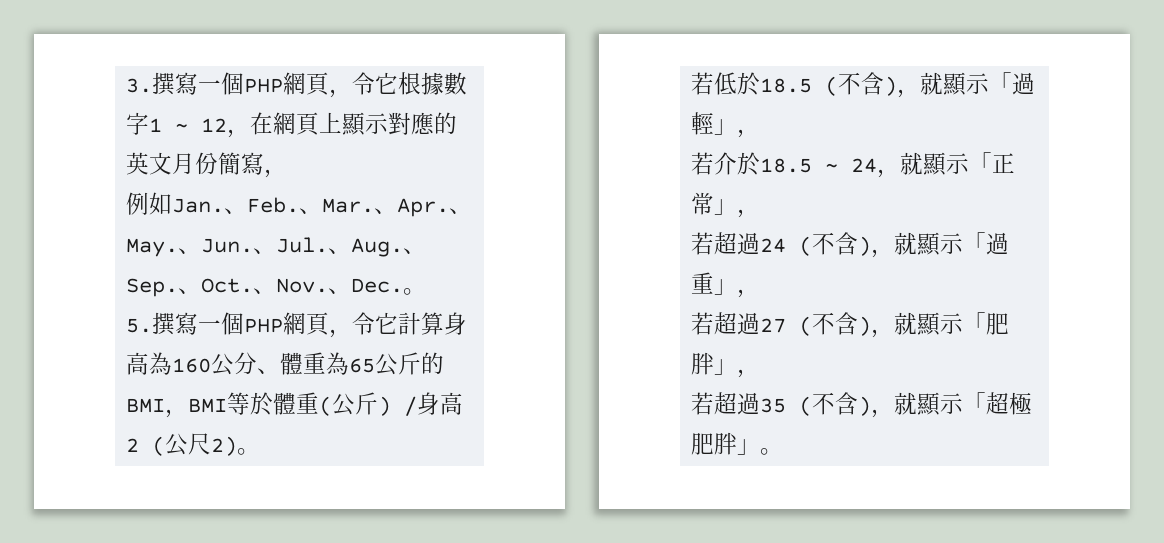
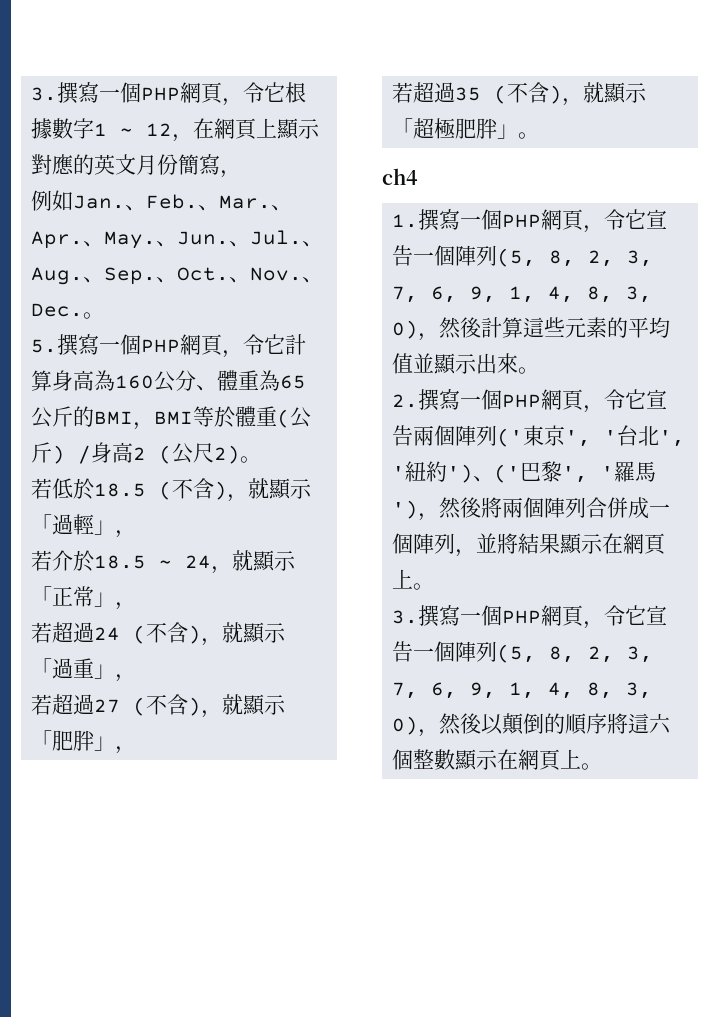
(783, 451) none -> [382,168,418,185] [392,209,668,233] [392,245,654,267] [392,286,653,303] [392,317,671,341] [392,353,540,375] [392,389,668,413] [392,425,686,447] [392,461,657,483] [392,497,671,521] [392,533,667,557] [392,569,435,590] [392,605,668,629] [392,641,654,663] [392,682,653,699] [392,713,672,737] [392,749,603,771] // ch4 // 1.撰寫一個PHP網頁，令它宣告一個陣列(5, 8, 2, 3, 7, 6, 9, 1, 4, 8, 3, 0)，然後計算這些元素的平均值並顯示出來。 // 2.撰寫一個PHP網頁，令它宣告兩個陣列('東京', '台北', '紐約')、('巴黎', '羅馬')，然後將兩個陣列合併成一個陣列，並將結果顯示在網頁上。 // 3.撰寫一個PHP網頁，令它宣告一個陣列(5, 8, 2, 3, 7, 6, 9, 1, 4, 8, 3, 0)，然後以顛倒的順序將這六個整數顯示在網頁上。

